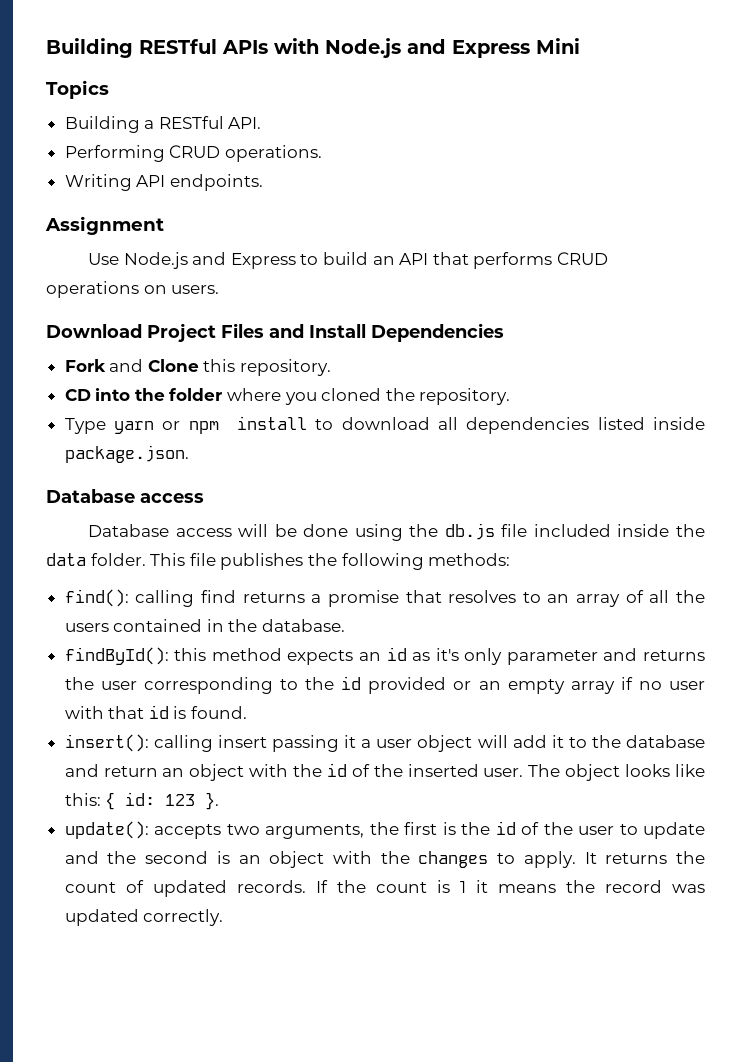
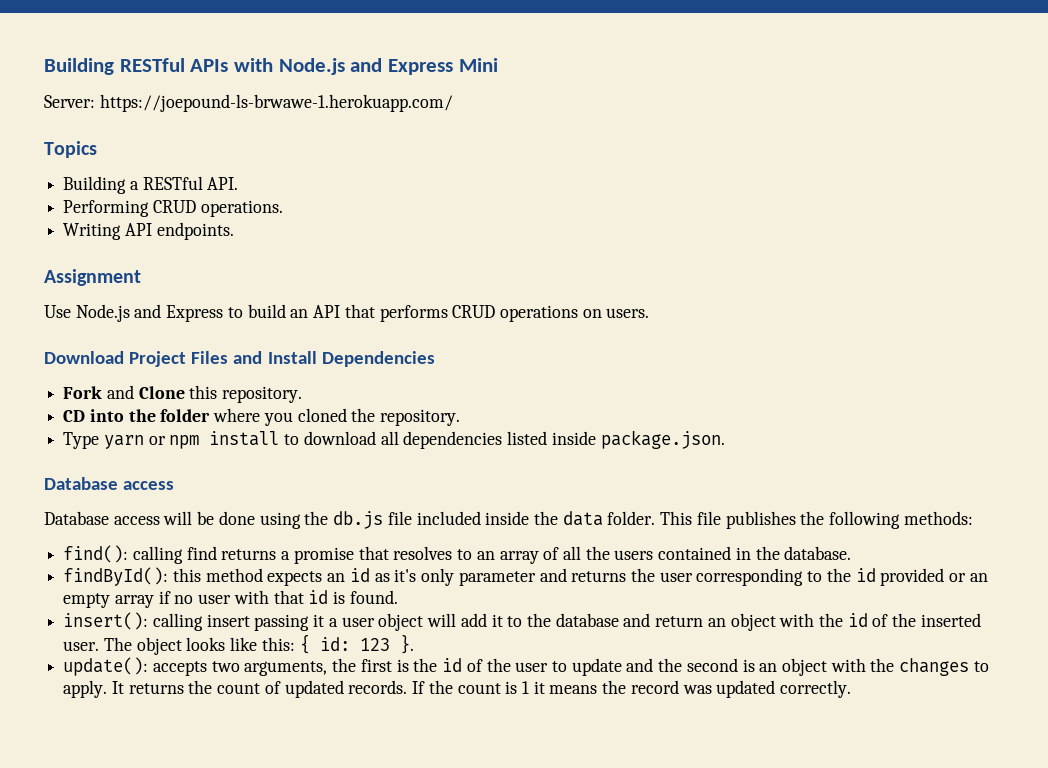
(580, 46) none -> [44,94,453,112] // Server: https://joepound-ls-brwawe-1.herokuapp.com/

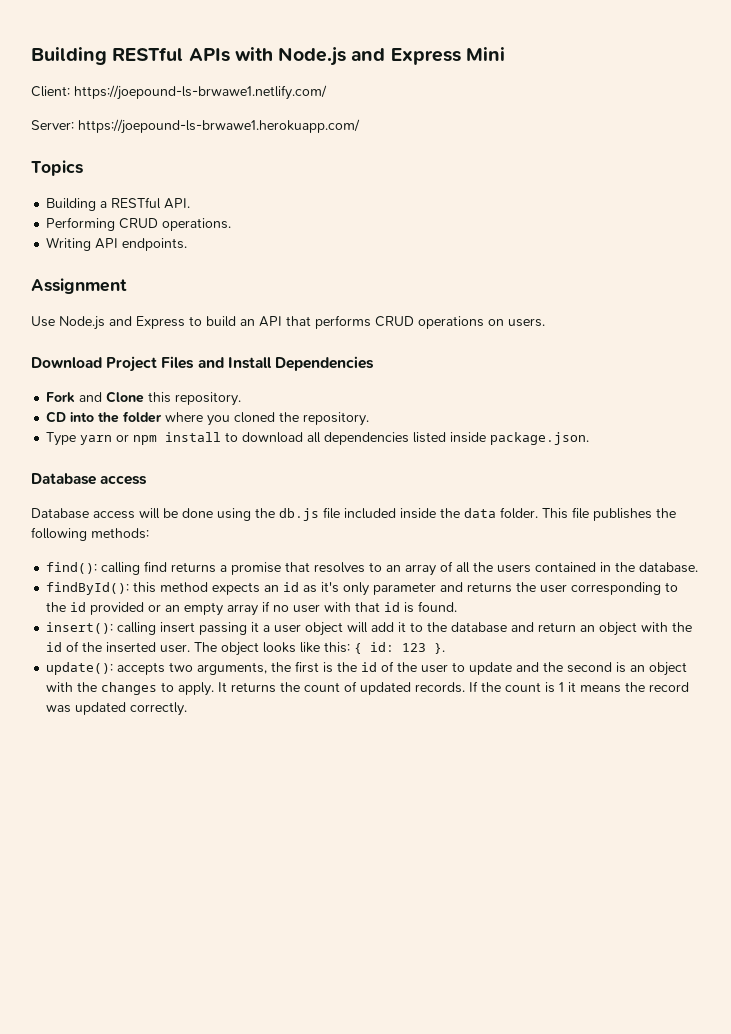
(498, 65) none -> [31,85,327,100] // Client: https://joepound-ls-brwawe1.netlify.com/
[99,94,453,112] https://joepound-ls-brwawe-1.herokuapp.com/ -> [78,119,360,134] https://joepound-ls-brwawe1.herokuapp.com/

